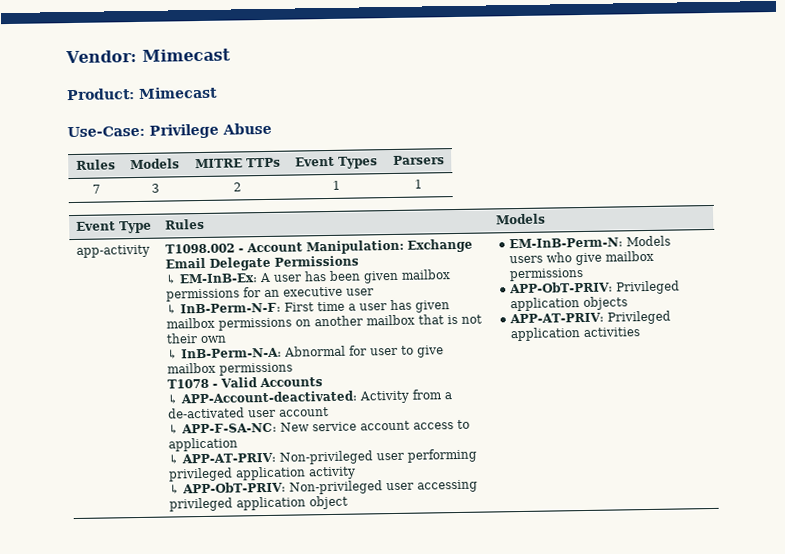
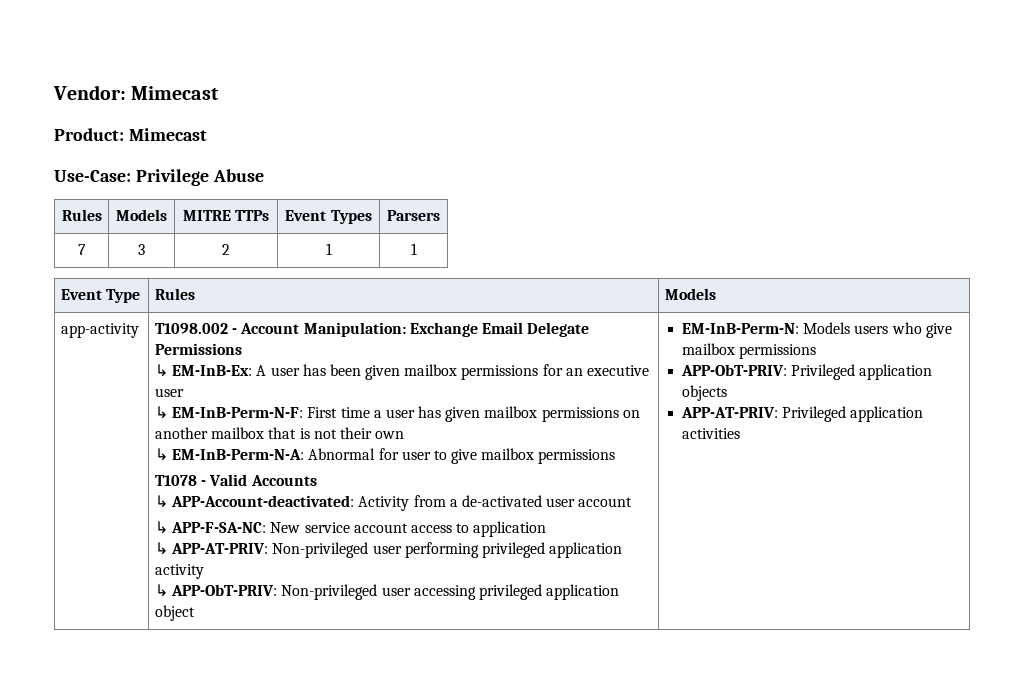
[180,302,282,314] InB-Perm-N-F: -> [172,407,304,418] EM-InB-Perm-N-F:
[181,347,283,359] InB-Perm-N-A: -> [172,449,305,460] EM-InB-Perm-N-A:

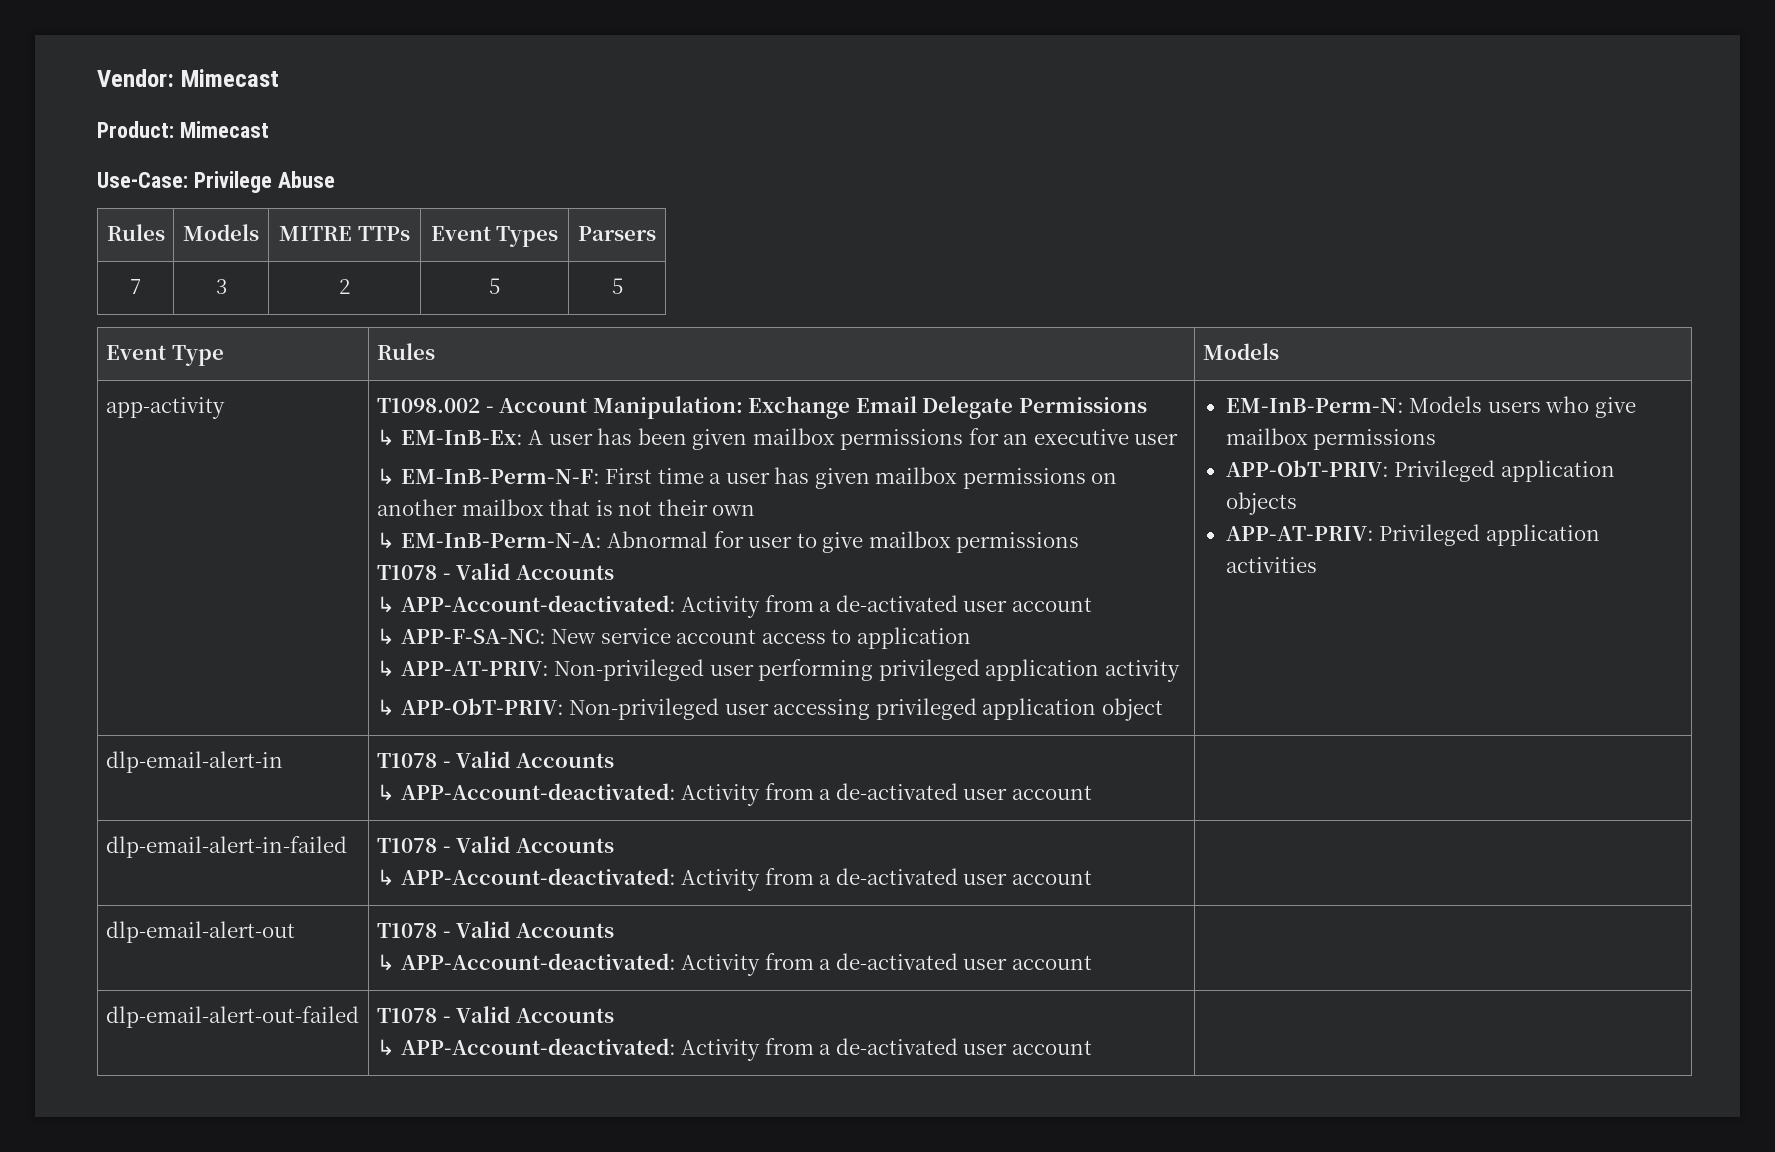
[325,243,332,255] [410,243,417,255] 1 | 1 -> [489,278,500,294] [611,278,623,294] 5 | 5
(741, 433) none -> [105,751,283,773] [376,751,614,768] [376,783,1092,806] [105,836,347,858] [376,836,614,853] [376,868,1092,891] [105,921,295,943] [376,921,614,938] [376,953,1092,976] [105,1006,359,1028] [376,1006,614,1023] [376,1038,1092,1061] // dlp-email-alert-in | T1078 - Valid Accounts // ↳ APP-Account-deactivated: Activity from a de-activated user account | // dlp-email-alert-in-failed | T1078 - Valid Accounts // ↳ APP-Account-deactivated: Activity from a de-activated user account | // dlp-email-alert-out | T1078 - Valid Accounts // ↳ APP-Account-deactivated: Activity from a de-activated user account | // dlp-email-alert-out-failed | T1078 - Valid Accounts // ↳ APP-Account-deactivated: Activity from a de-activated user account |

